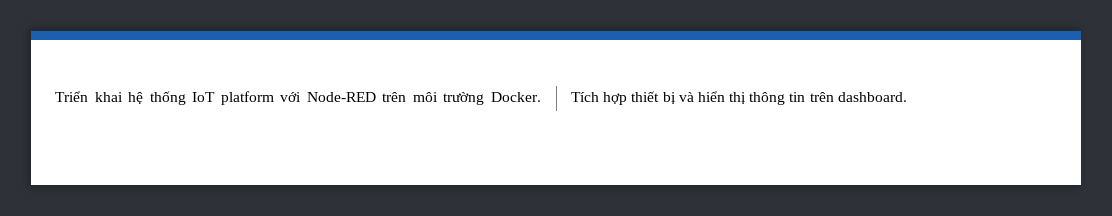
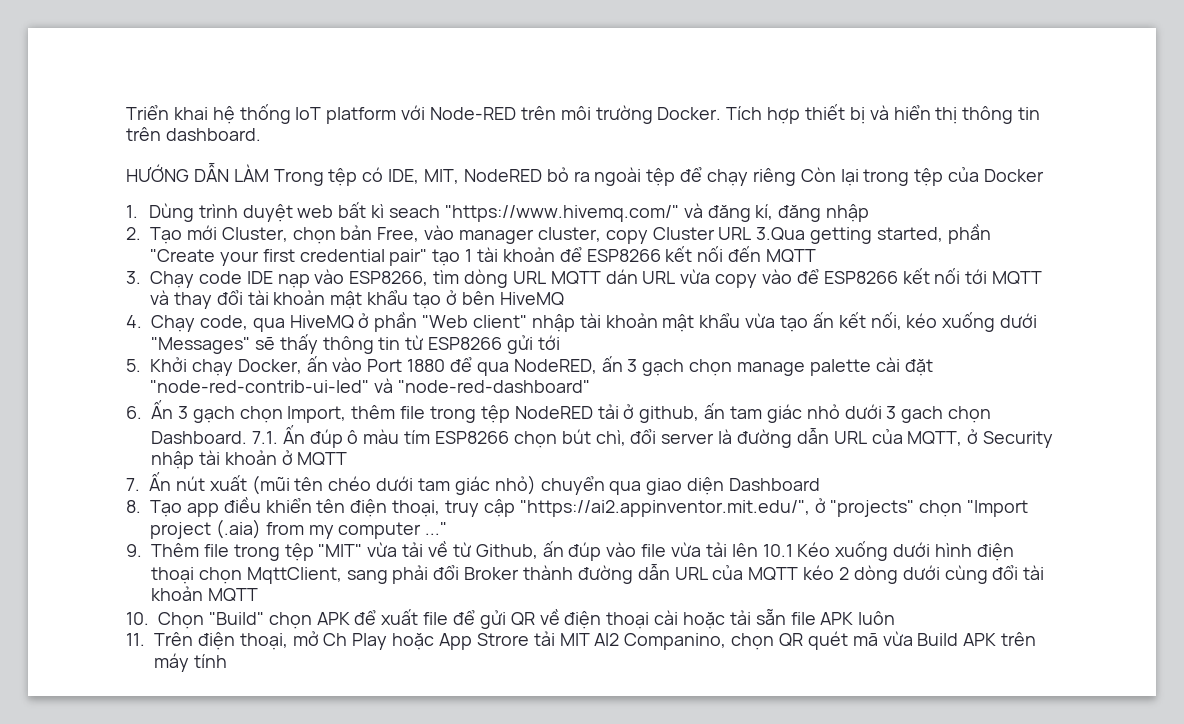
(907, 97) none -> [126,162,1045,186] [126,202,870,222] [126,224,991,244] [150,246,817,266] [126,268,1043,288] [150,290,564,309] [126,312,1038,332] [151,334,560,354] [126,356,933,376] [150,378,590,393] [126,400,992,423] [151,425,1054,448] [151,450,348,469] [126,472,821,495] [126,497,1029,517] [150,519,448,539] [126,541,1014,561] [151,563,1045,584] [151,586,258,602] [126,608,896,629] [126,631,1037,650] [154,653,227,672] // HƯỚNG DẪN LÀM Trong tệp có IDE, MIT, NodeRED bỏ ra ngoài tệp để chạy riêng Còn lại trong tệp của Docker // 1. Dùng trình duyệt web bất kì seach "https://www.hivemq.com/" và đăng kí, đăng nhập // 2. Tạo mới Cluster, chọn bản Free, vào manager cluster, copy Cluster URL 3.Qua getting started, phần "Create your first credential pair" tạo 1 tài khoản để ESP8266 kết nối đến MQTT // 3. Chạy code IDE nạp vào ESP8266, tìm dòng URL MQTT dán URL vừa copy vào để ESP8266 kết nối tới MQTT và thay đổi tài khoản mật khẩu tạo ở bên HiveMQ // 4. Chạy code, qua HiveMQ ở phần "Web client" nhập tài khoản mật khẩu vừa tạo ấn kết nối, kéo xuống dưới "Messages" sẽ thấy thông tin từ ESP8266 gửi tới // 5. Khởi chạy Docker, ấn vào Port 1880 để qua NodeRED, ấn 3 gạch chọn manage palette cài đặt "node-red-contrib-ui-led" và "node-red-dashboard" // 6. Ấn 3 gạch chọn Import, thêm file trong tệp NodeRED tải ở github, ấn tam giác nhỏ dưới 3 gach chọn Dashboard. 7.1. Ấn đúp ô màu tím ESP8266 chọn bút chì, đổi server là đường dẫn URL của MQTT, ở Security nhập tài khoản ở MQTT // 7. Ấn nút xuất (mũi tên chéo dưới tam giác nhỏ) chuyển qua giao diện Dashboard // 8. Tạo app điều khiển tên điện thoại, truy cập "https://ai2.appinventor.mit.edu/", ở "projects" chọn "Import project (.aia) from my computer ..." // 9. Thêm file trong tệp "MIT" vừa tải về từ Github, ấn đúp vào file vừa tải lên 10.1 Kéo xuống dưới hình điện thoại chọn MqttClient, sang phải đổi Broker thành đường dẫn URL của MQTT kéo 2 dòng dưới cùng đổi tài khoản MQTT // 10. Chọn "Build" chọn APK để xuất file để gửi QR về điện thoại cài hoặc tải sẵn file APK luôn // 11. Trên điện thoại, mở Ch Play hoặc App Strore tải MIT AI2 Companino, chọn QR quét mã vừa Build APK trên máy tính

